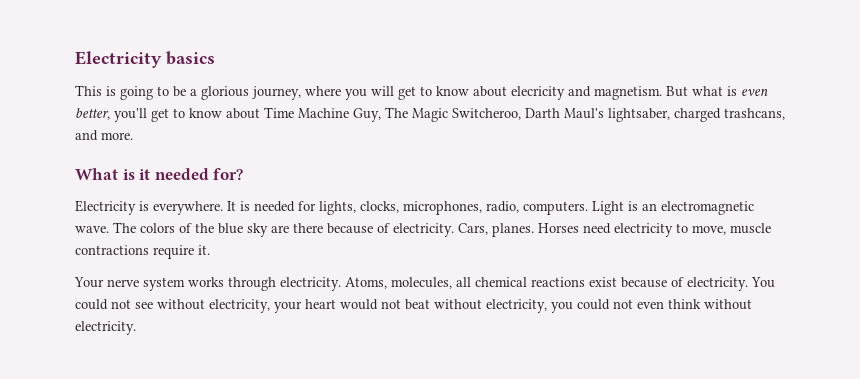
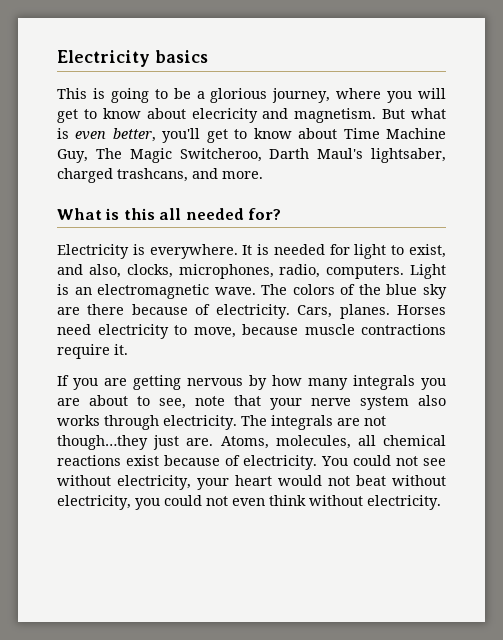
[139,169,151,180] it -> [123,208,182,220] this all
[319,201,356,215] lights, -> [354,244,446,259] [57,264,121,278] light to exist, and also,
(726, 230) none -> [242,324,298,335] because
[74,277,104,288] Your -> [57,375,446,390] [57,395,302,410] If you are getting nervous by how many integrals you are about to see, note that your
(185, 284) none -> [418,395,446,406] also
(341, 284) none -> [241,415,386,430] [57,435,214,450] The integrals are not though…they just are.

